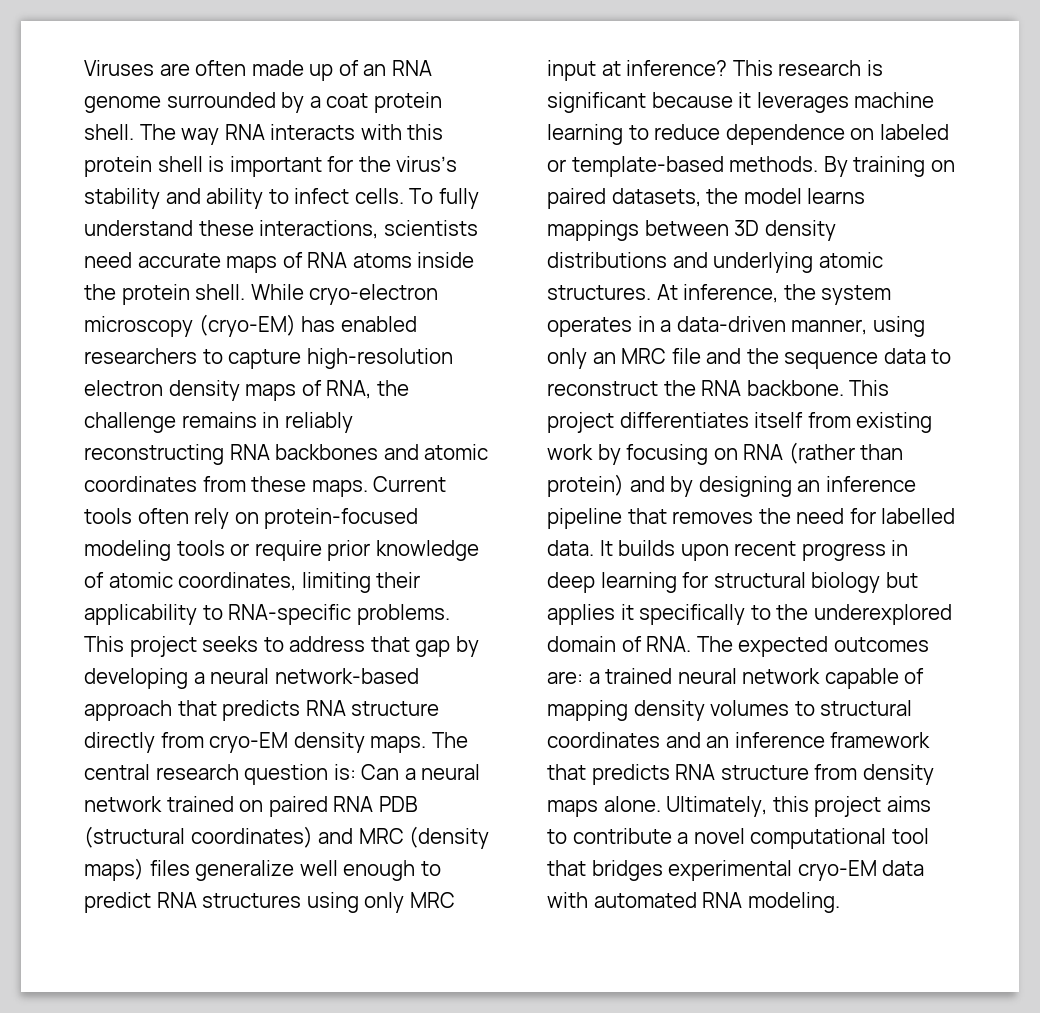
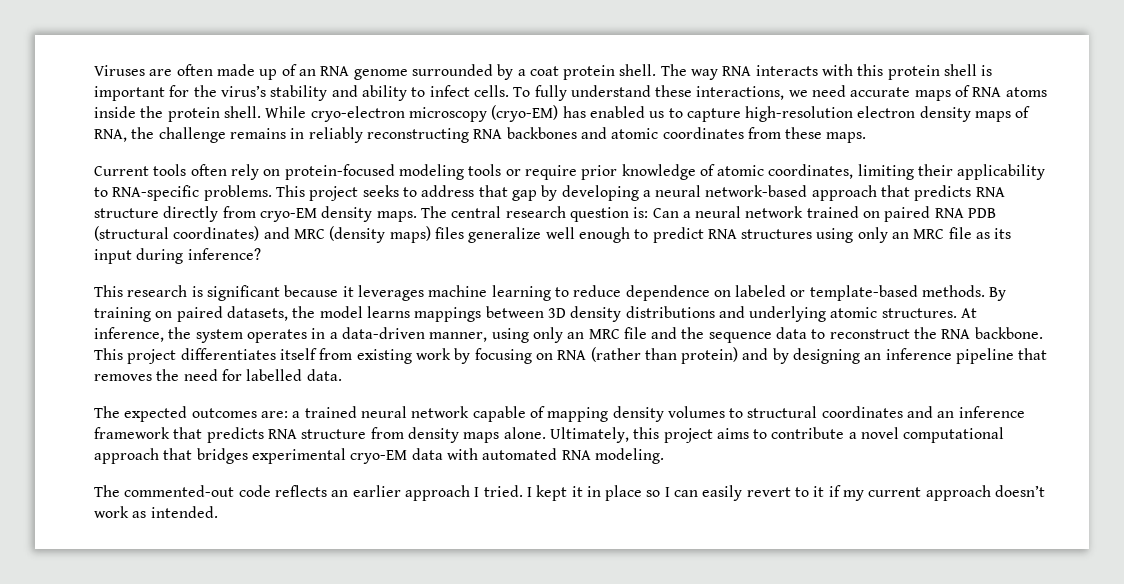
[383,220,478,236] scientists -> [788,90,808,97] we
[84,348,197,364] researchers -> [649,111,665,118] us
(368, 488) none -> (867, 137) //
[409,892,455,908] [547,60,621,81] MRC input at -> [892,227,1012,239] [94,248,184,264] an MRC file as its input during
(728, 68) none -> (261, 254) //
[599,540,909,561] [547,572,918,593] [547,604,952,625] [547,636,692,652] It builds upon recent progress in deep learning for structural biology but applies it specifically to the underexplored domain of RNA. -> (342, 375) //
[891,828,929,844] tool -> [94,448,159,464] approach
(840, 902) none -> [94,485,1046,501] [94,506,218,518] // The commented-out code reflects an earlier approach I tried. I kept it in place so I can easily revert to it if my current approach doesn’t work as intended.

